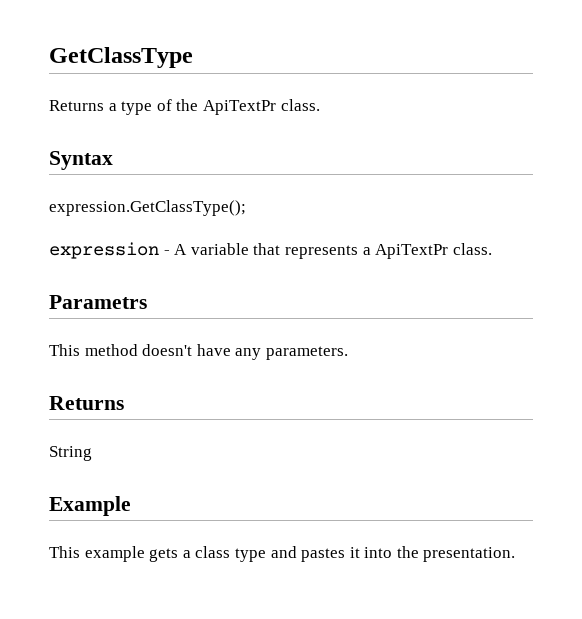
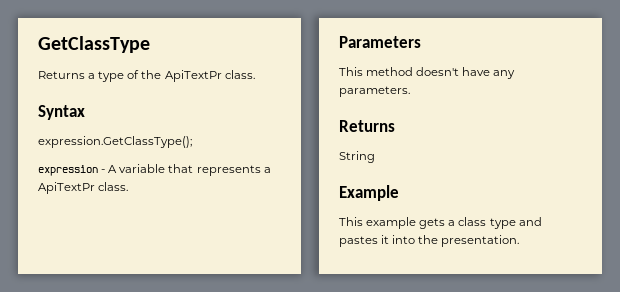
[49,295,147,309] Parametrs -> [339,36,421,48] Parameters

